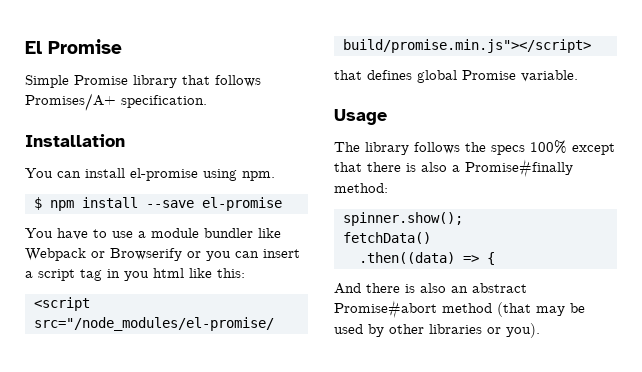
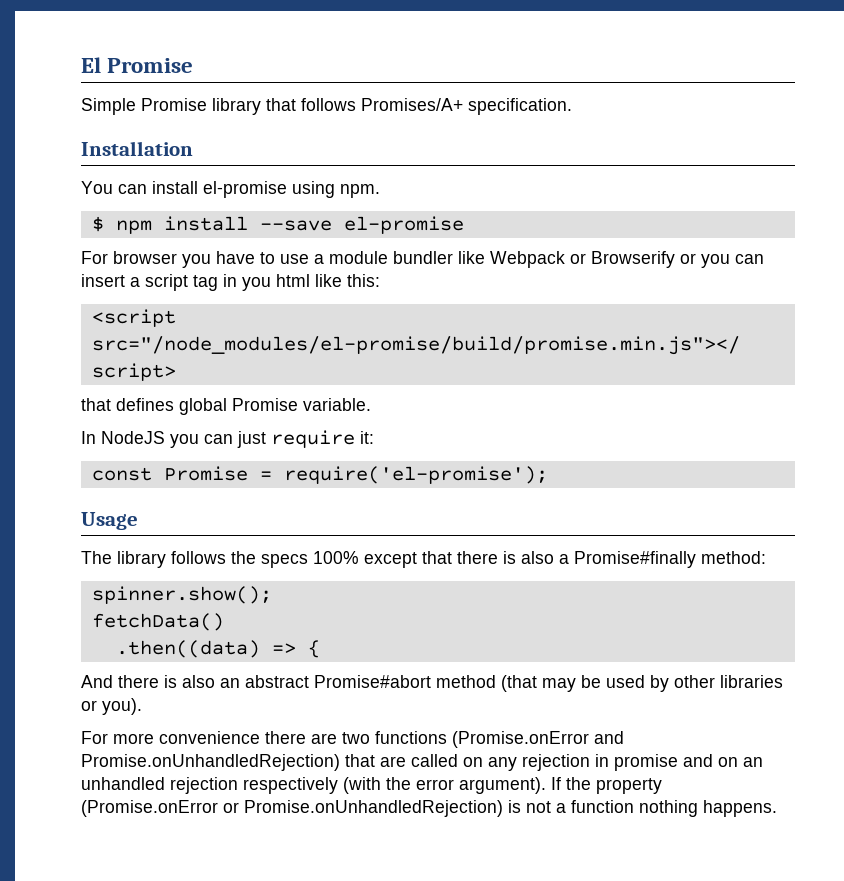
[25,228,53,238] You -> [81,251,211,268] For browser you
(578, 76) none -> [81,430,374,448] [91,466,548,484] // In NodeJS you can just require it: // const Promise = require('el-promise');
(540, 330) none -> [81,731,624,748] [81,754,763,771] [81,777,662,794] [81,800,777,817] // For more convenience there are two functions (Promise.onError and Promise.onUnhandledRejection) that are called on any rejection in promise and on an unhandled rejection respectively (with the error argument). If the property (Promise.onError or Promise.onUnhandledRejection) is not a function nothing happens.

